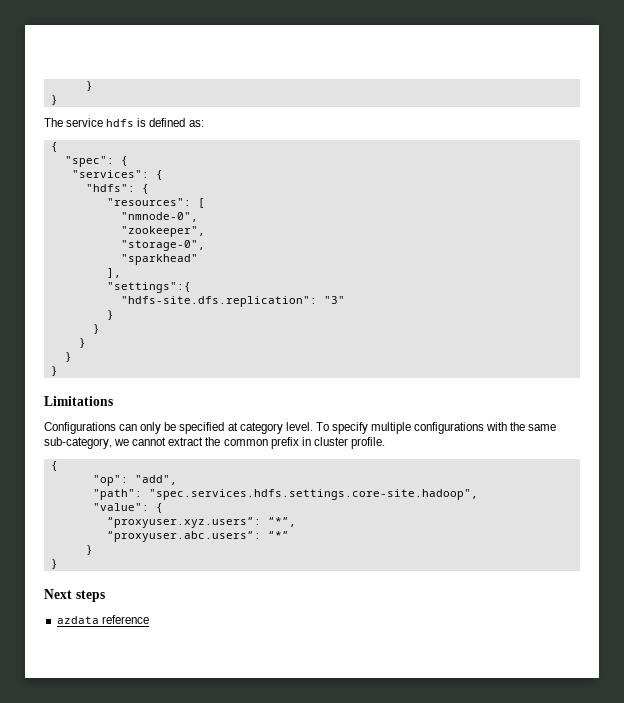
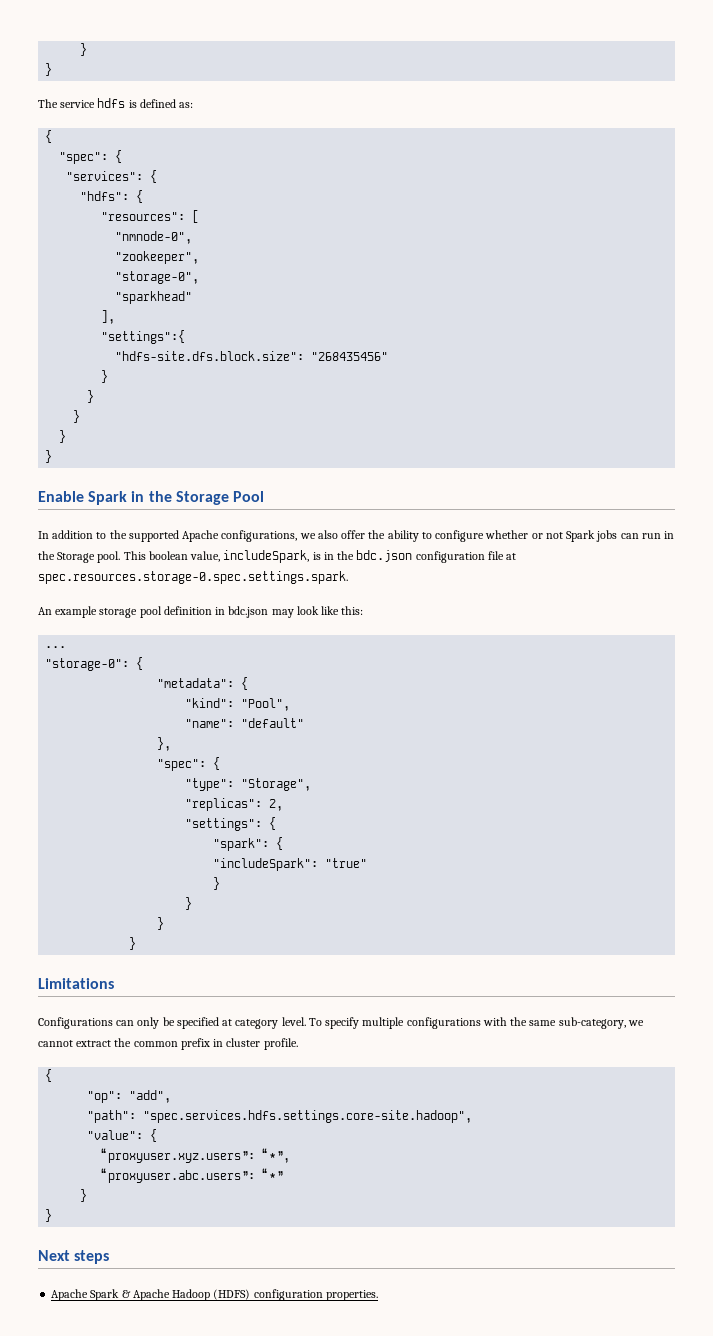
[120,296,345,307] "hdfs-site.dfs.replication": "3" -> [115,351,389,361] "hdfs-site.dfs.block.size": "268435456"
(58, 371) none -> [38,491,264,505] [38,530,675,542] [38,550,517,563] [38,571,348,584] [38,606,364,618] [45,646,67,648] [45,657,144,671] [157,677,249,690] [185,698,291,711] [185,718,305,728] [157,737,172,751] [157,757,221,771] [185,778,312,791] [185,798,284,811] [185,817,277,831] [213,837,284,851] [213,858,368,871] [213,877,221,890] [185,897,193,910] [157,917,165,930] [129,937,137,950] // Enable Spark in the Storage Pool // In addition to the supported Apache configurations, we also offer the ability to configure whether or not Spark jobs can run in the Storage pool. This boolean value, includeSpark, is in the bdc.json configuration file at spec.resources.storage-0.spec.settings.spark. // An example storage pool definition in bdc.json may look like this: // ... // "storage-0": { // "metadata": { // "kind": "Pool", // "name": "default" // }, // "spec": { // "type": "Storage", // "replicas": 2, // "settings": { // "spark": { // "includeSpark": "true" // } // } // } // }
[56,615,149,624] azdata reference -> [51,1289,378,1301] Apache Spark & Apache Hadoop (HDFS) configuration properties.

